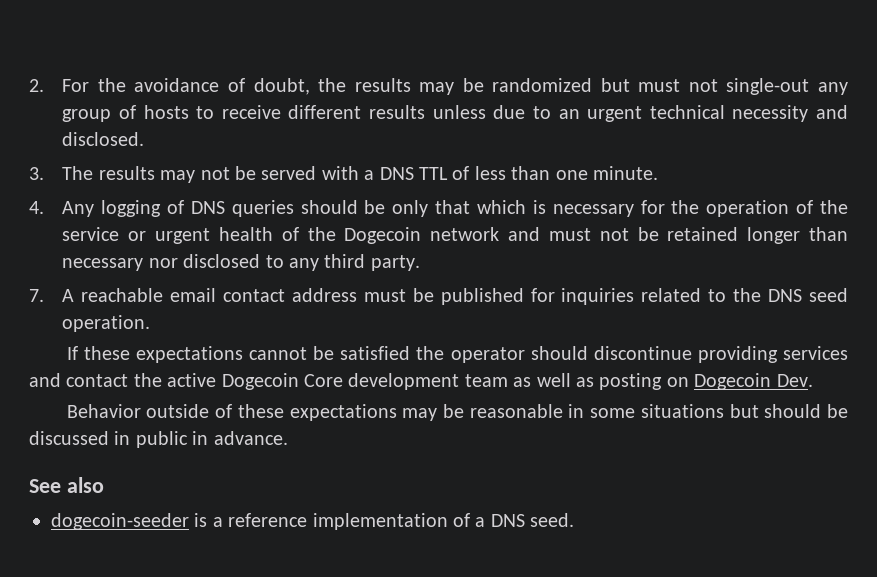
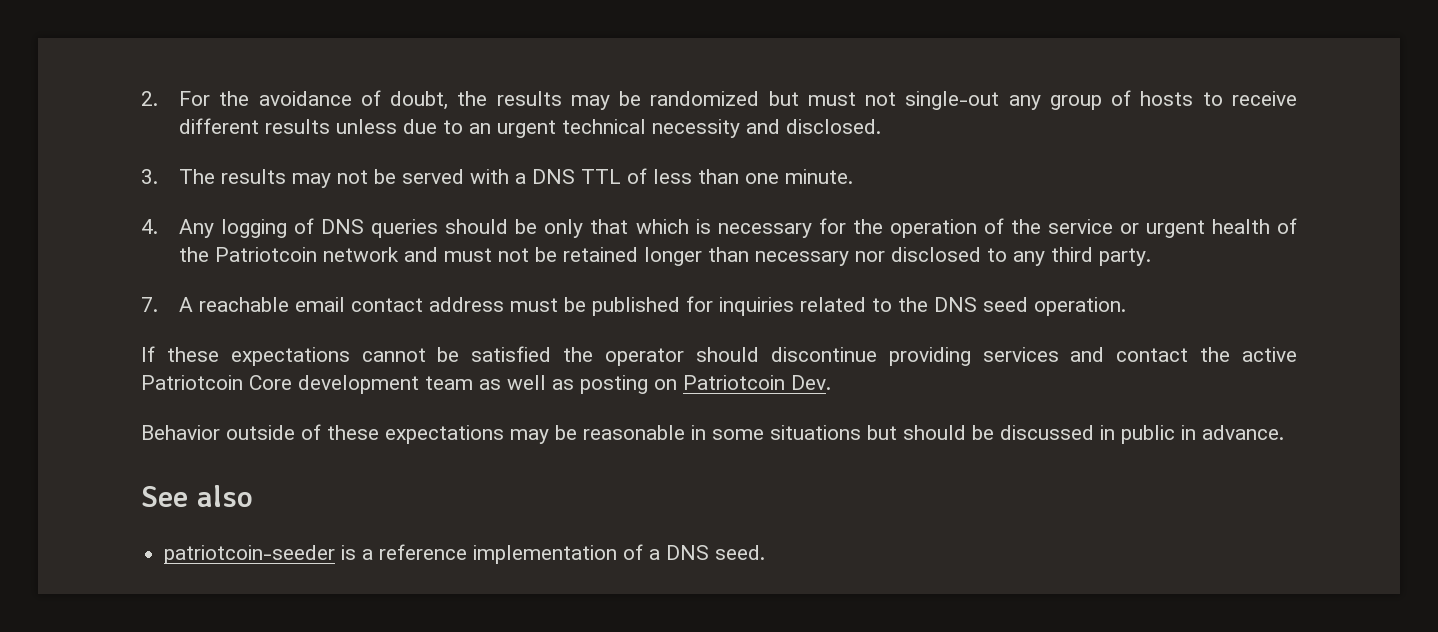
[344,227,422,244] Dogecoin -> [215,247,318,262] Patriotcoin
[221,373,299,390] Dogecoin -> [141,375,243,390] Patriotcoin
[694,373,772,390] Dogecoin -> [683,375,785,390] Patriotcoin
[51,513,189,530] dogecoin-seeder -> [164,545,336,564] patriotcoin-seeder

